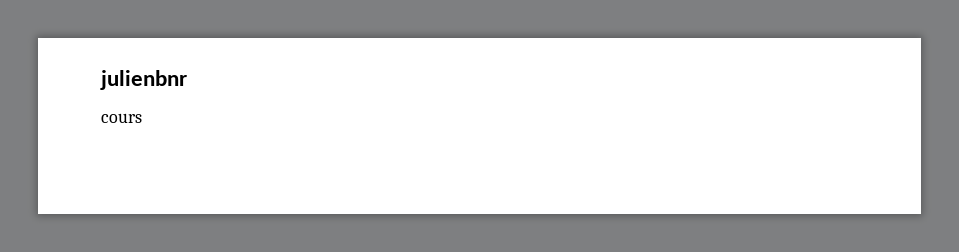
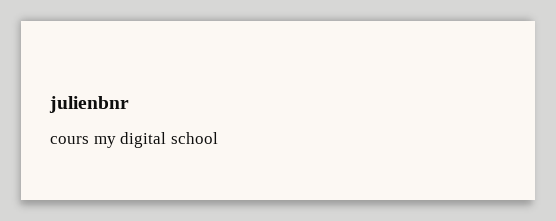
(142, 118) none -> [93,132,218,148] my digital school

